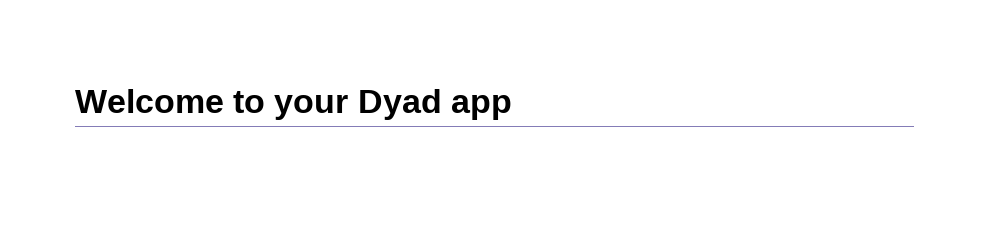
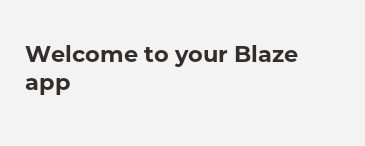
[357,89,442,120] Dyad -> [234,45,299,62] Blaze

